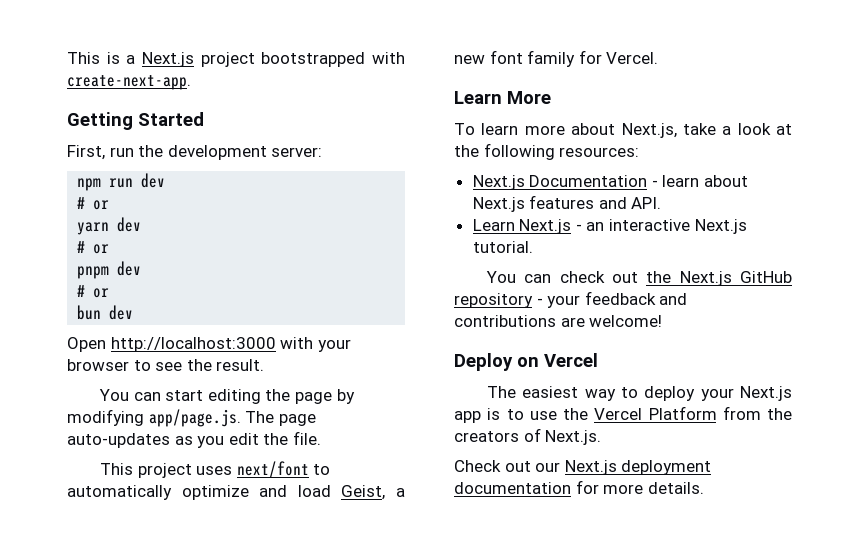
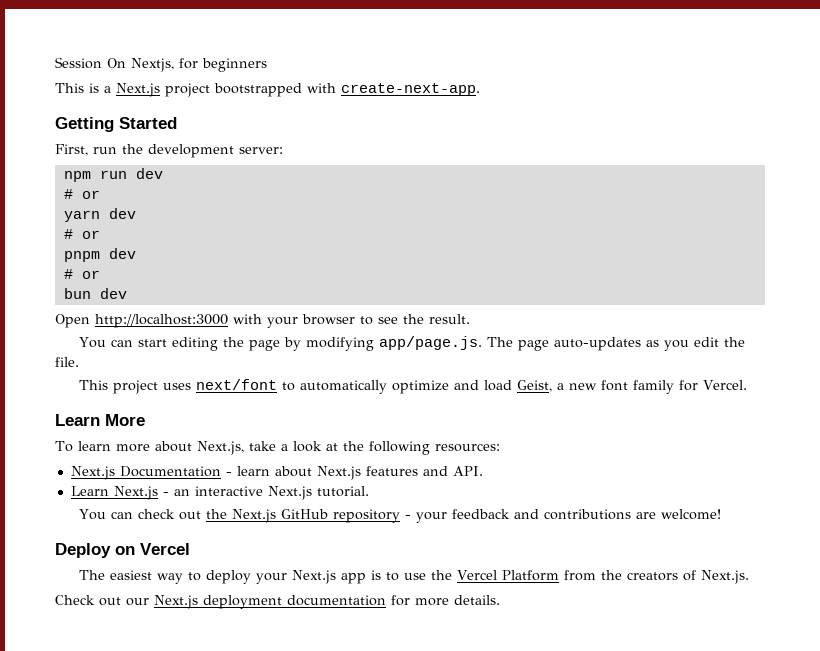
(67, 58) none -> [55,57,267,72] Session On Nextjs, for beginners //

